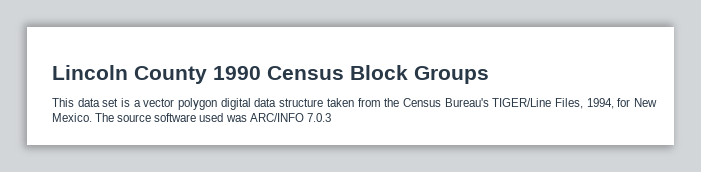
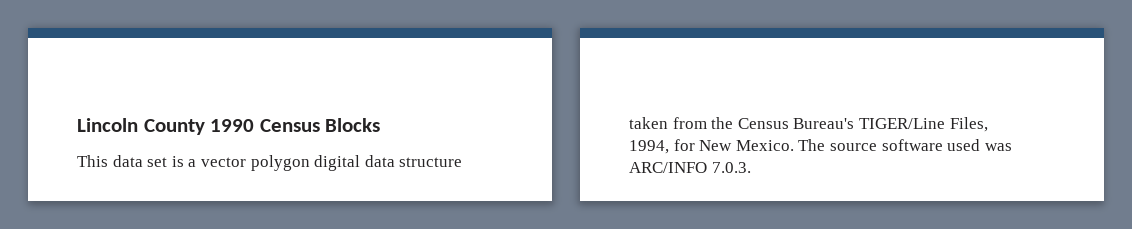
[350,65,489,84] Block Groups -> [325,118,381,132] Blocks
[306,113,331,122] 7.0.3 -> [711,162,751,173] 7.0.3.

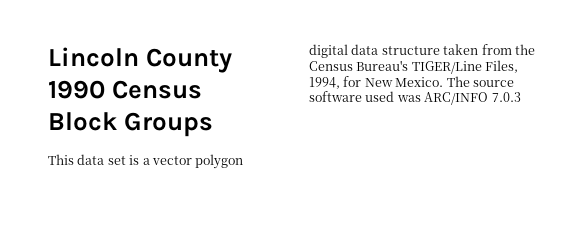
[325,118,381,132] Blocks -> [48,112,214,137] Block Groups
[711,162,751,173] 7.0.3. -> [491,92,521,102] 7.0.3

